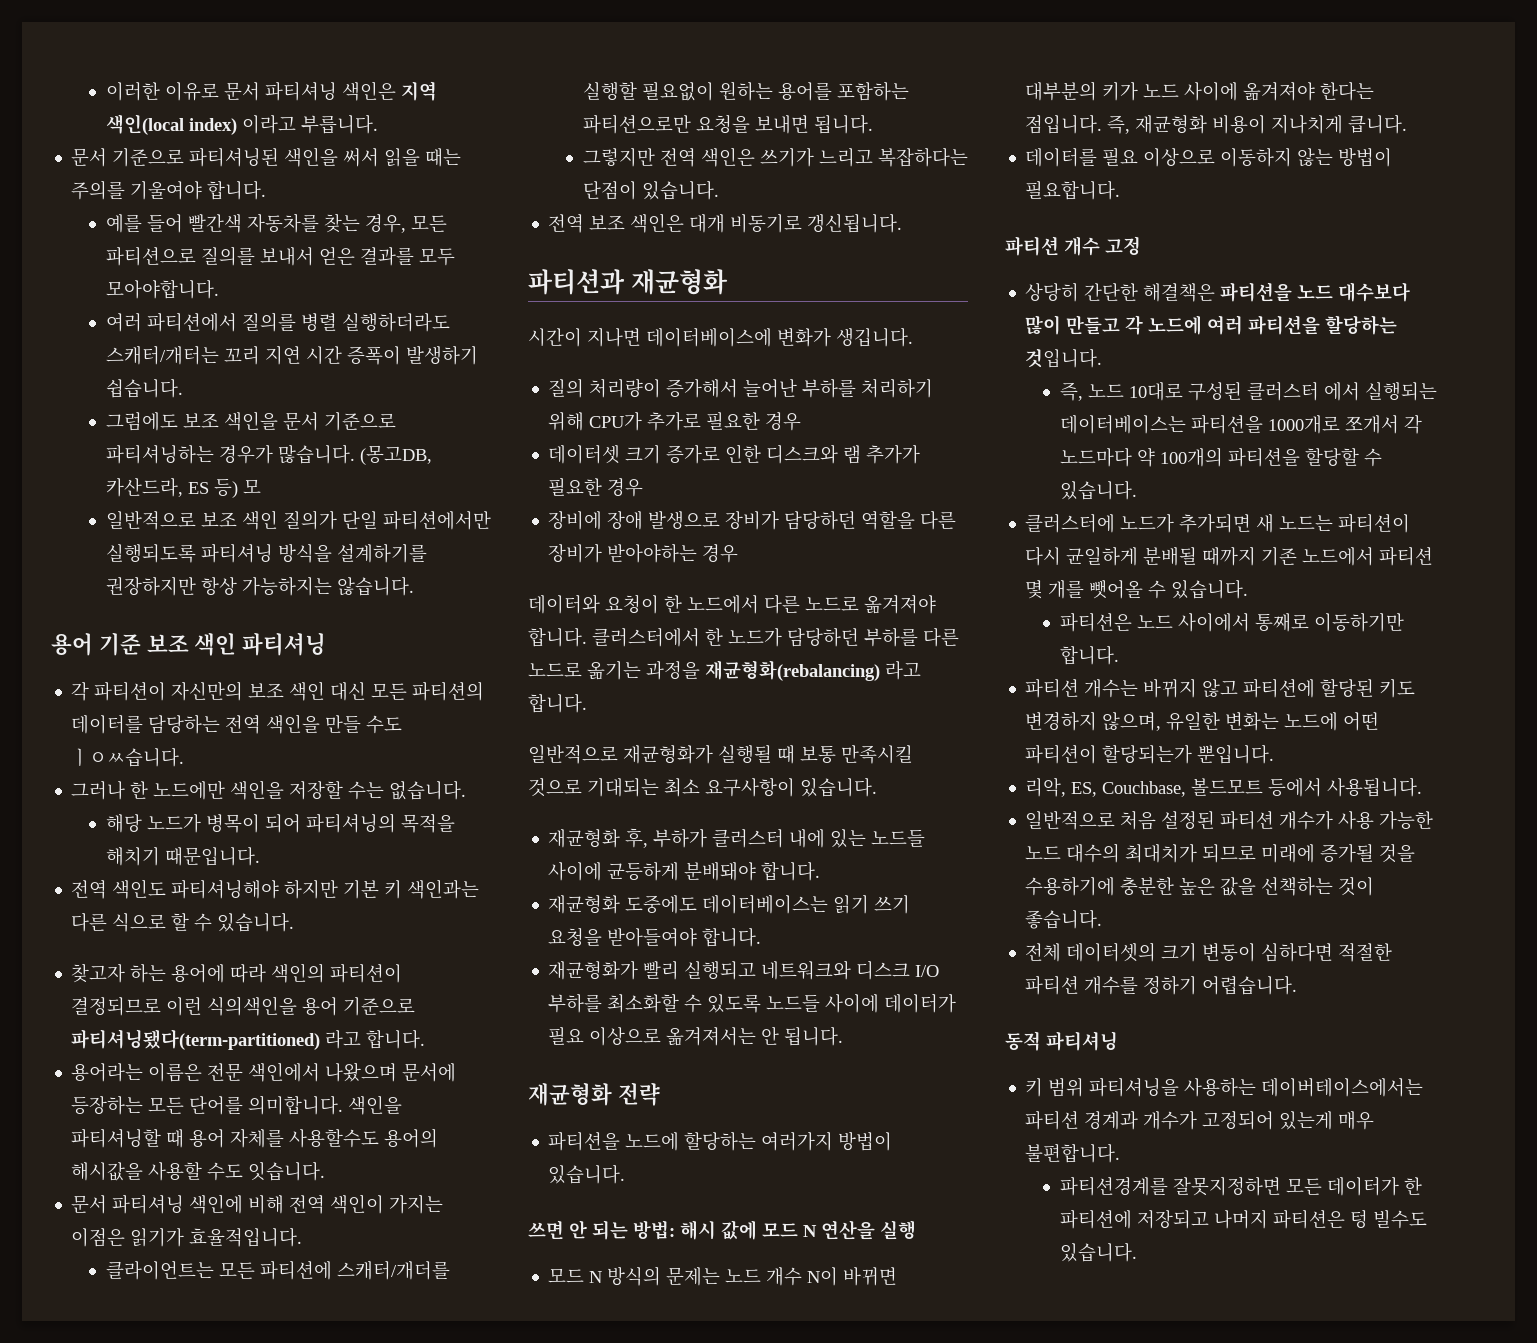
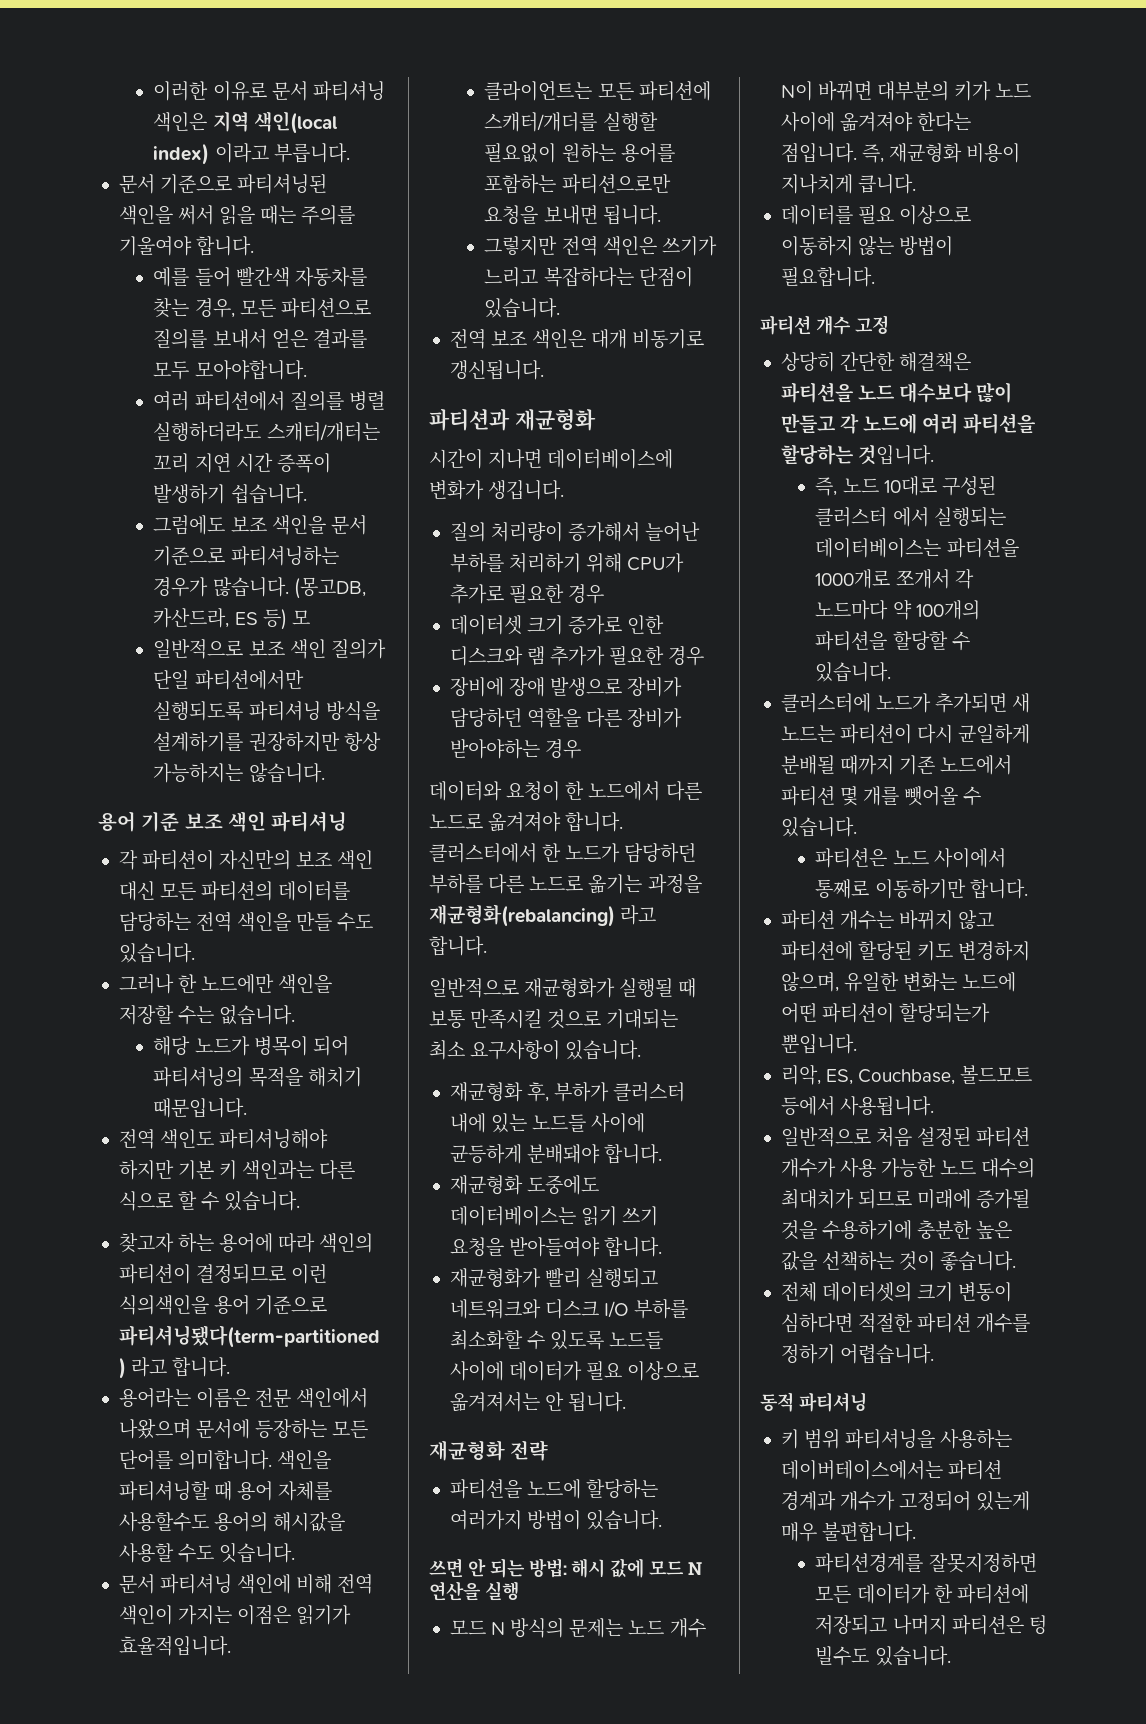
[71,747,185,767] ㅣㅇㅆ습니다. -> [118,943,195,963] 있습니다.

